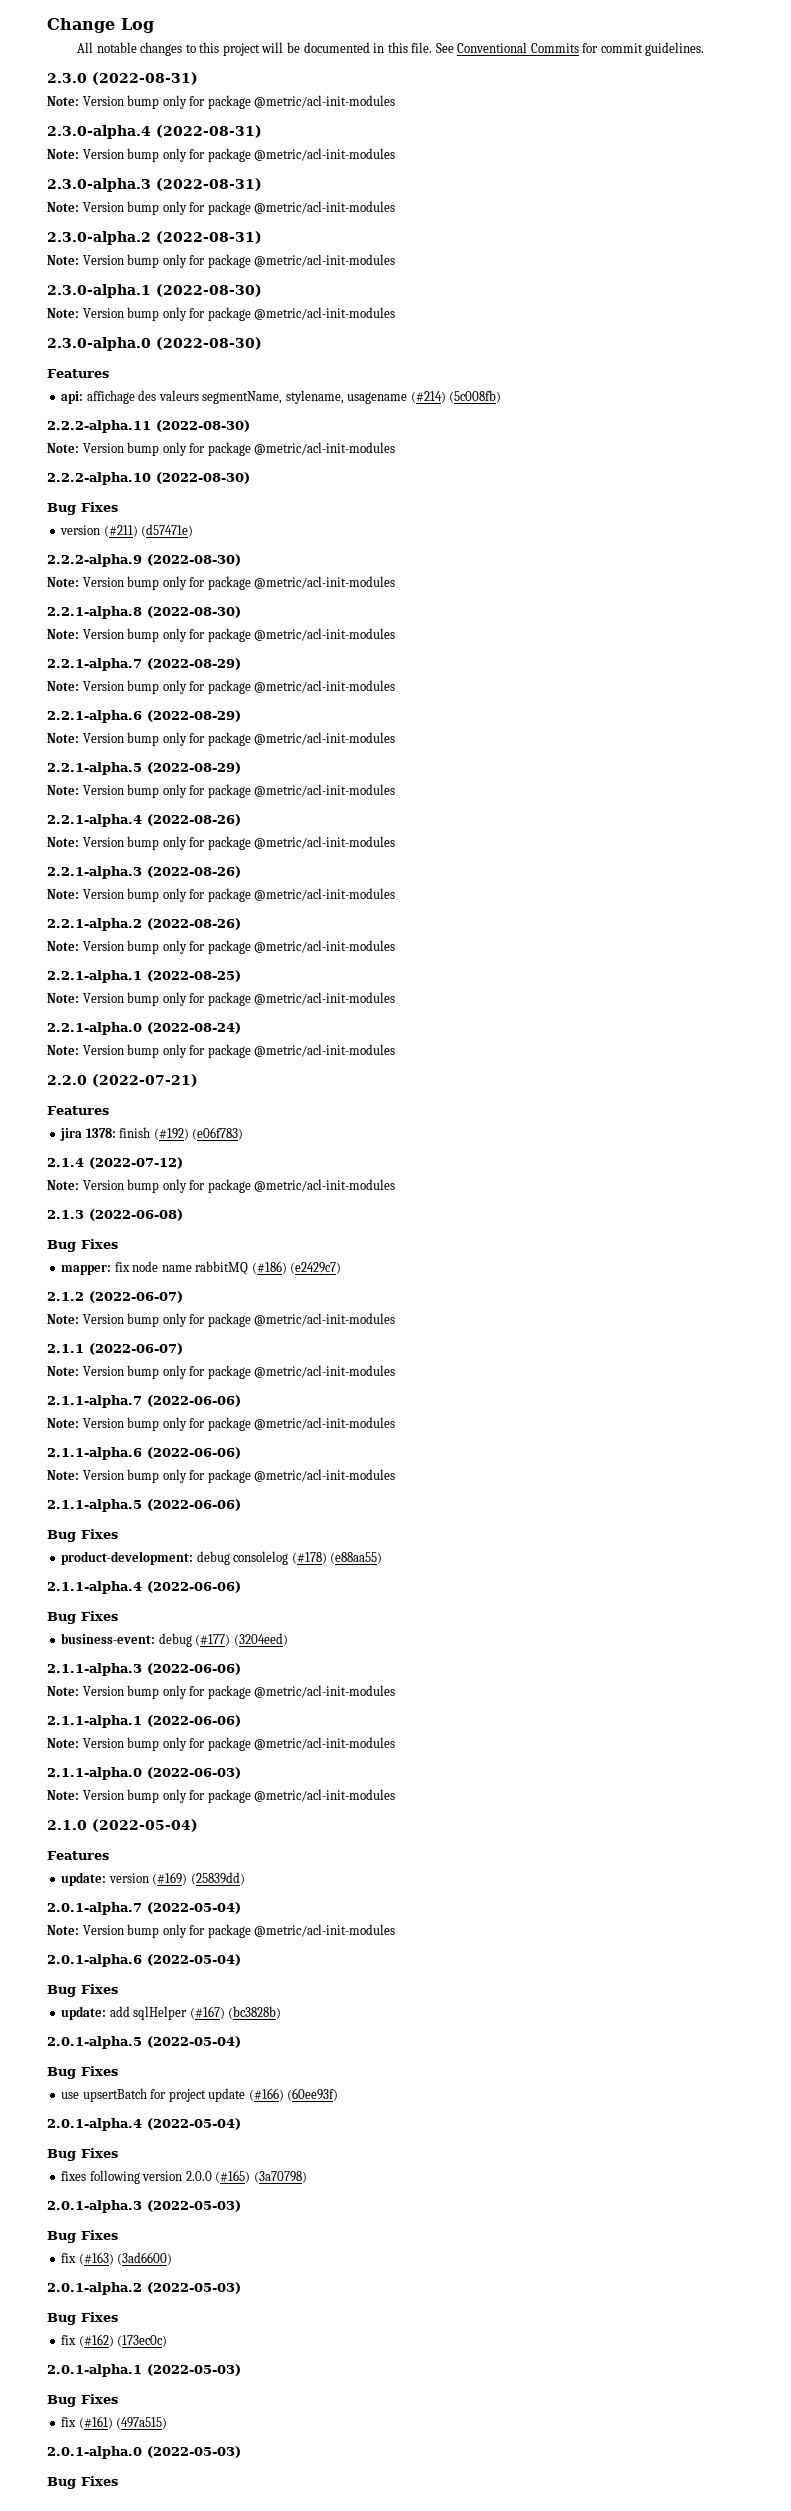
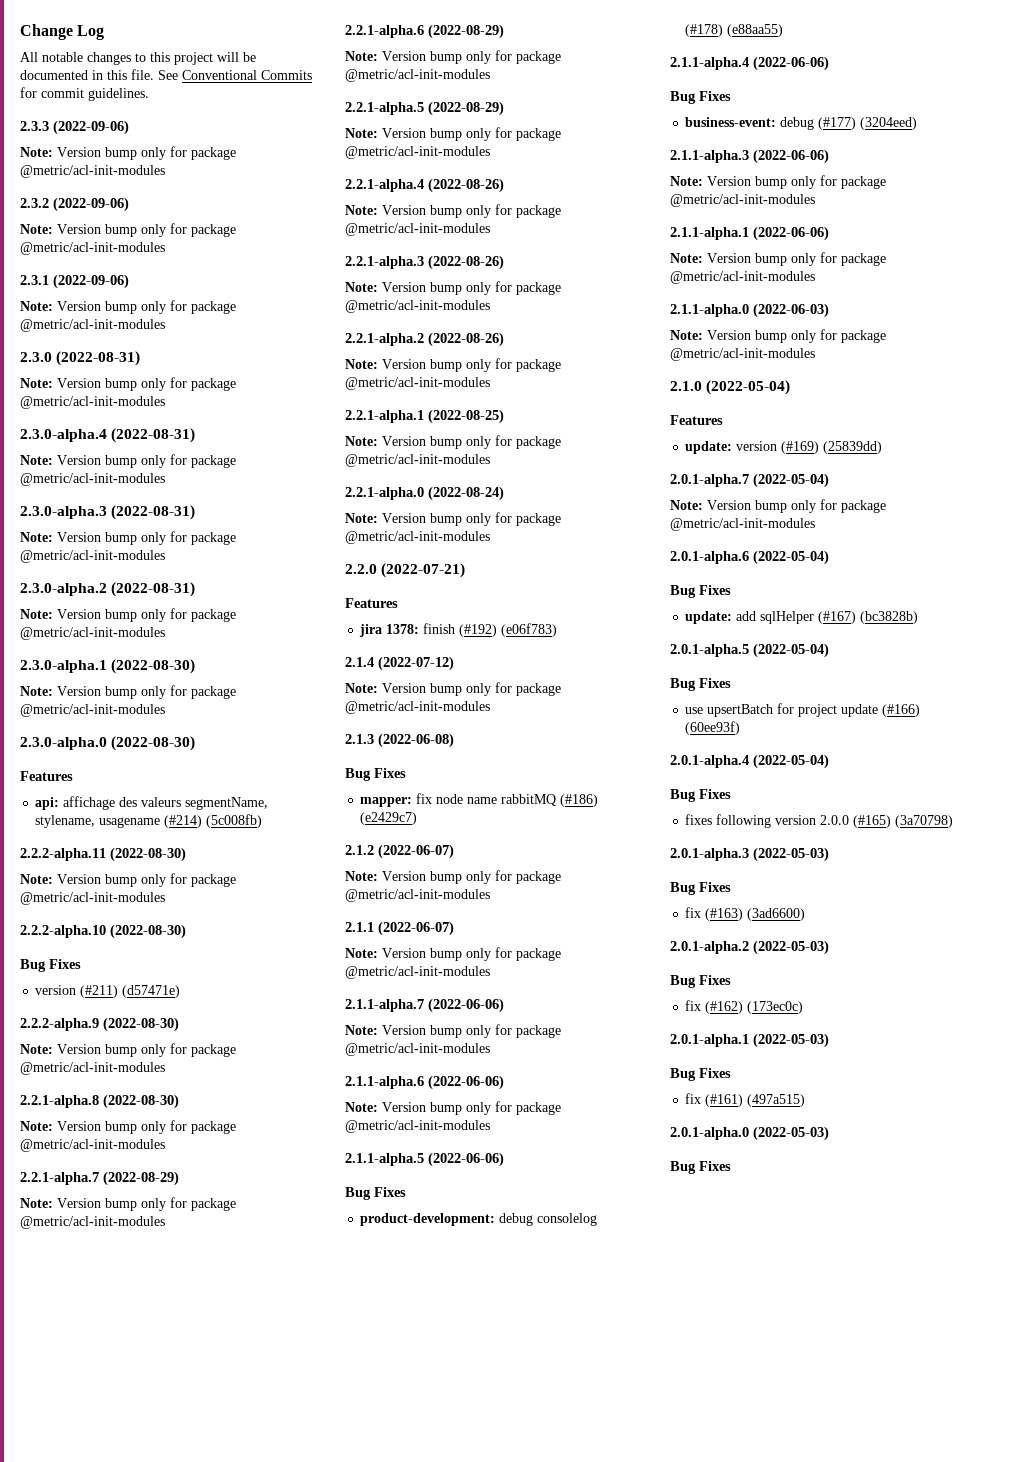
(705, 49) none -> [20,120,129,135] [20,146,236,160] [20,165,165,178] [20,197,129,212] [20,223,236,237] [20,242,165,255] [20,274,129,289] [20,300,236,314] [20,319,165,332] // 2.3.3 (2022-09-06) // Note: Version bump only for package @metric/acl-init-modules // 2.3.2 (2022-09-06) // Note: Version bump only for package @metric/acl-init-modules // 2.3.1 (2022-09-06) // Note: Version bump only for package @metric/acl-init-modules

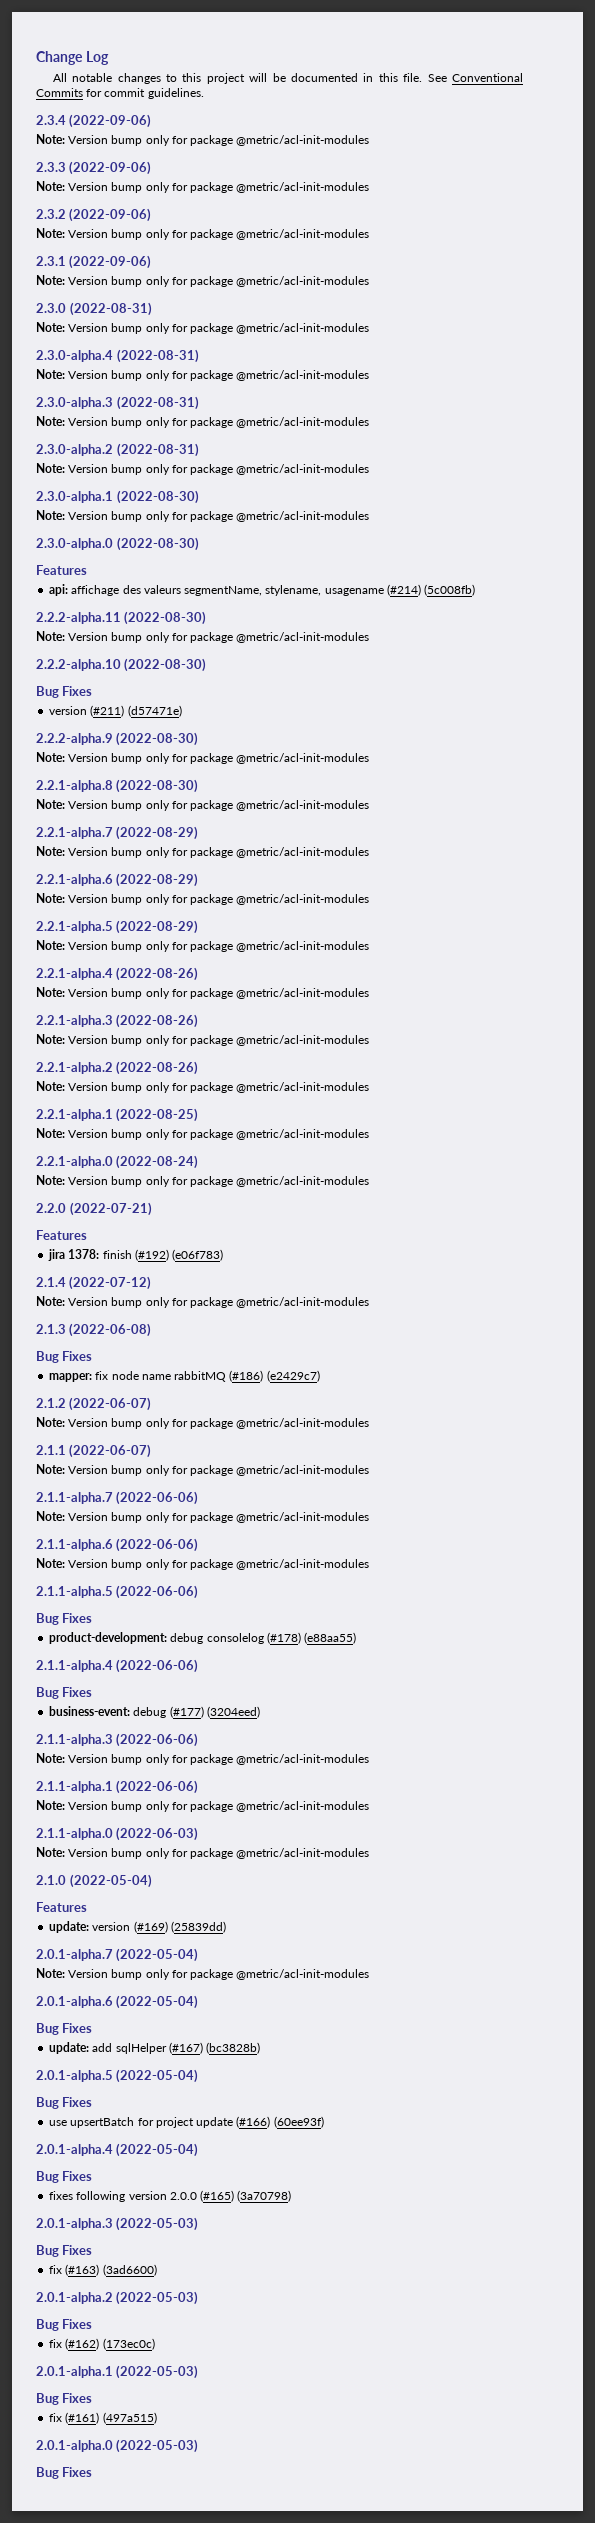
(149, 94) none -> [36,114,152,128] [36,134,370,146] // 2.3.4 (2022-09-06) // Note: Version bump only for package @metric/acl-init-modules

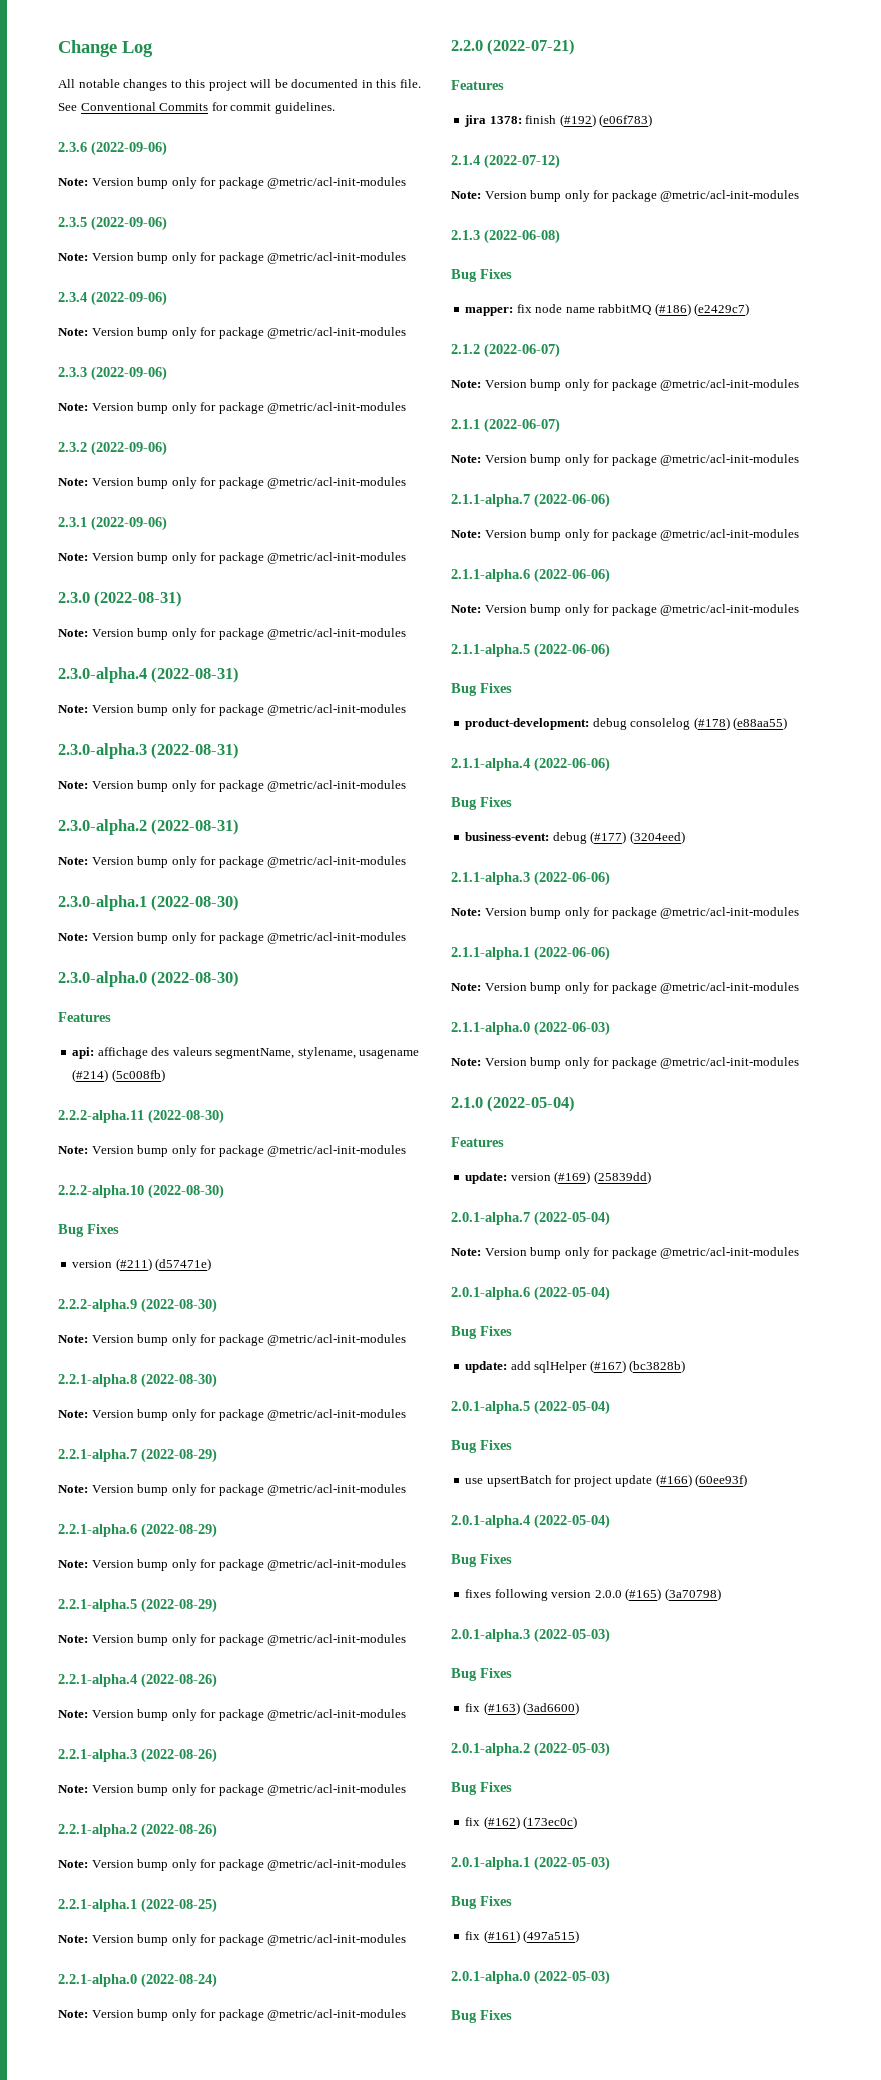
(204, 93) none -> [58,141,167,156] [58,177,407,189] [58,216,167,231] [58,252,407,264] // 2.3.6 (2022-09-06) // Note: Version bump only for package @metric/acl-init-modules // 2.3.5 (2022-09-06) // Note: Version bump only for package @metric/acl-init-modules

